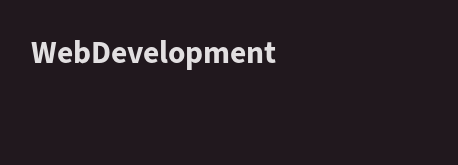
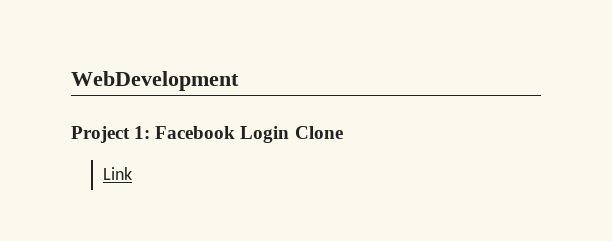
(276, 55) none -> [71,126,343,143] [102,167,132,180] // Project 1: Facebook Login Clone // Link

